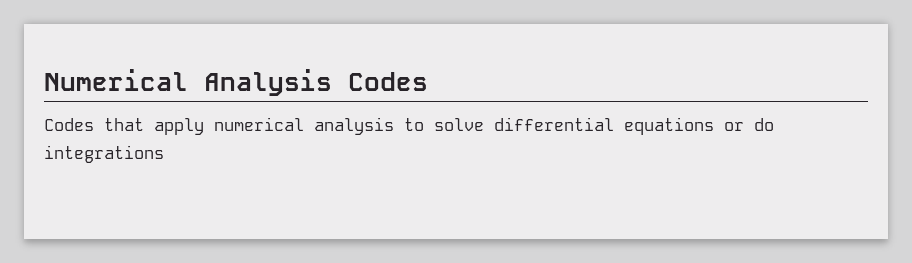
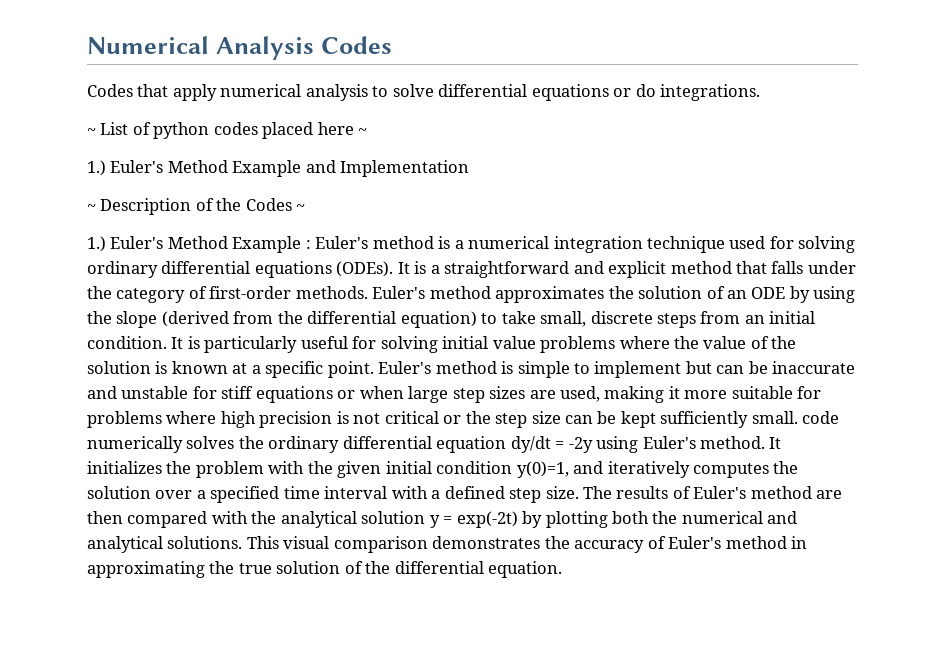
[44,145,164,163] integrations -> [660,84,761,101] [87,122,368,139] [87,160,470,177] [87,198,306,215] [87,236,856,253] [87,261,856,278] [87,286,856,303] [87,311,816,328] [87,336,797,353] [87,361,856,378] [87,386,822,403] [87,411,840,428] [87,436,782,453] [87,461,799,478] [87,486,843,503] [87,511,798,528] [87,536,808,553] [87,561,563,578] integrations. // ~ List of python codes placed here ~ // 1.) Euler's Method Example and Implementation // ~ Description of the Codes ~ // 1.) Euler's Method Example : Euler's method is a numerical integration technique used for solving ordinary differential equations (ODEs). It is a straightforward and explicit method that falls under the category of first-order methods. Euler's method approximates the solution of an ODE by using the slope (derived from the differential equation) to take small, discrete steps from an initial condition. It is particularly useful for solving initial value problems where the value of the solution is known at a specific point. Euler's method is simple to implement but can be inaccurate and unstable for stiff equations or when large step sizes are used, making it more suitable for problems where high precision is not critical or the step size can be kept sufficiently small. code numerically solves the ordinary differential equation dy/dt = -2y using Euler's method. It initializes the problem with the given initial condition y(0)=1, and iteratively computes the solution over a specified time interval with a defined step size. The results of Euler's method are then compared with the analytical solution y = exp(-2t) by plotting both the numerical and analytical solutions. This visual comparison demonstrates the accuracy of Euler's method in approximating the true solution of the differential equation.

